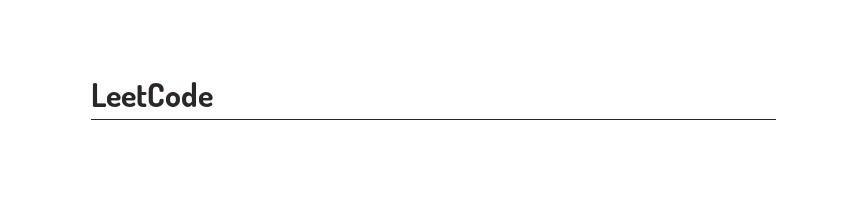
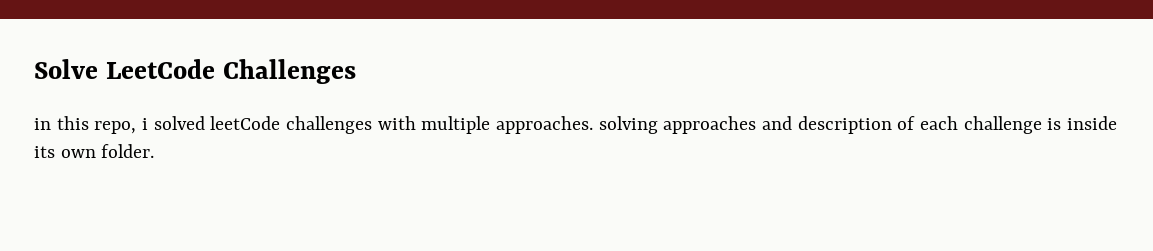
[91,82,213,107] LeetCode -> [34,59,356,84] [34,116,1118,134] [34,144,155,158] Solve LeetCode Challenges // in this repo, i solved leetCode challenges with multiple approaches. solving approaches and description of each challenge is inside its own folder.

